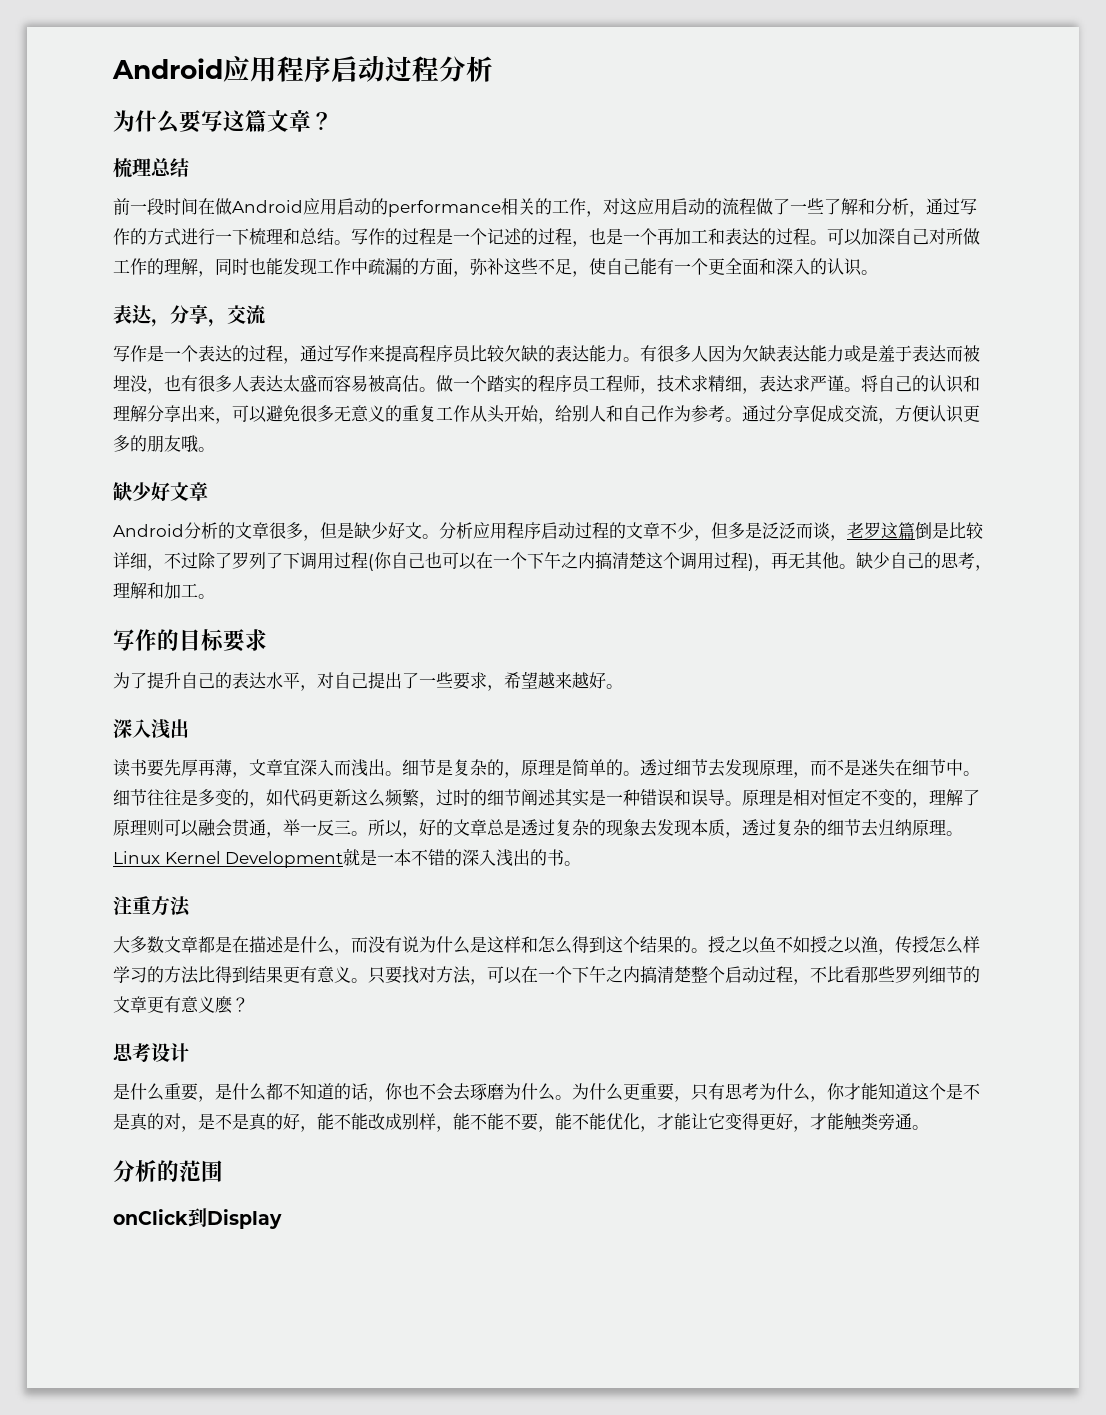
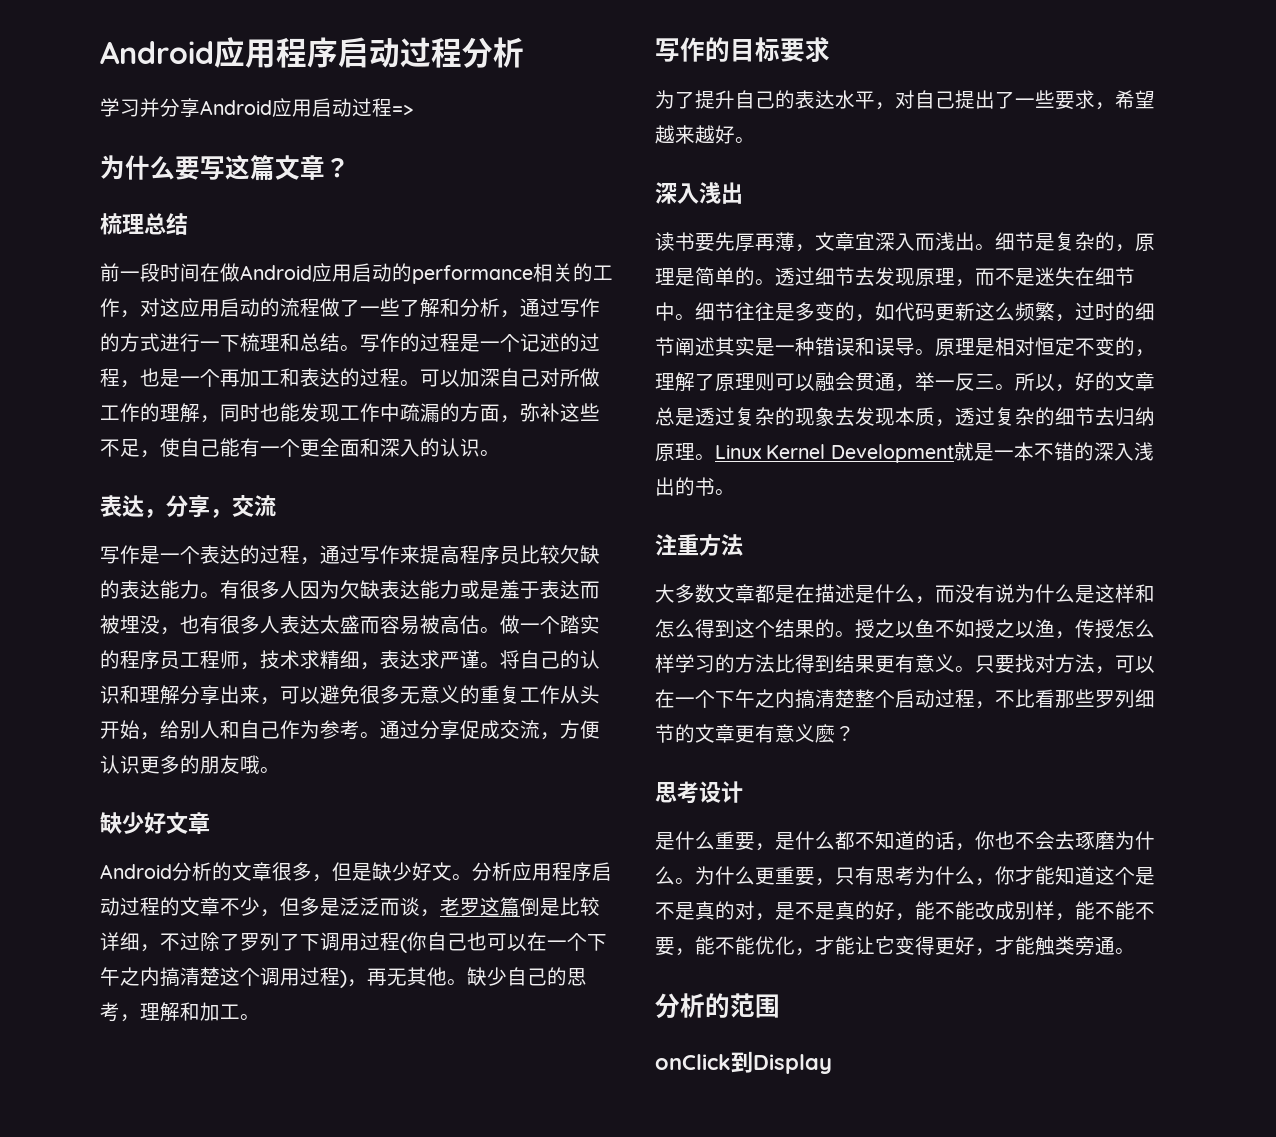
(493, 69) none -> [100,98,413,118] // 学习并分享Android应用启动过程=>

